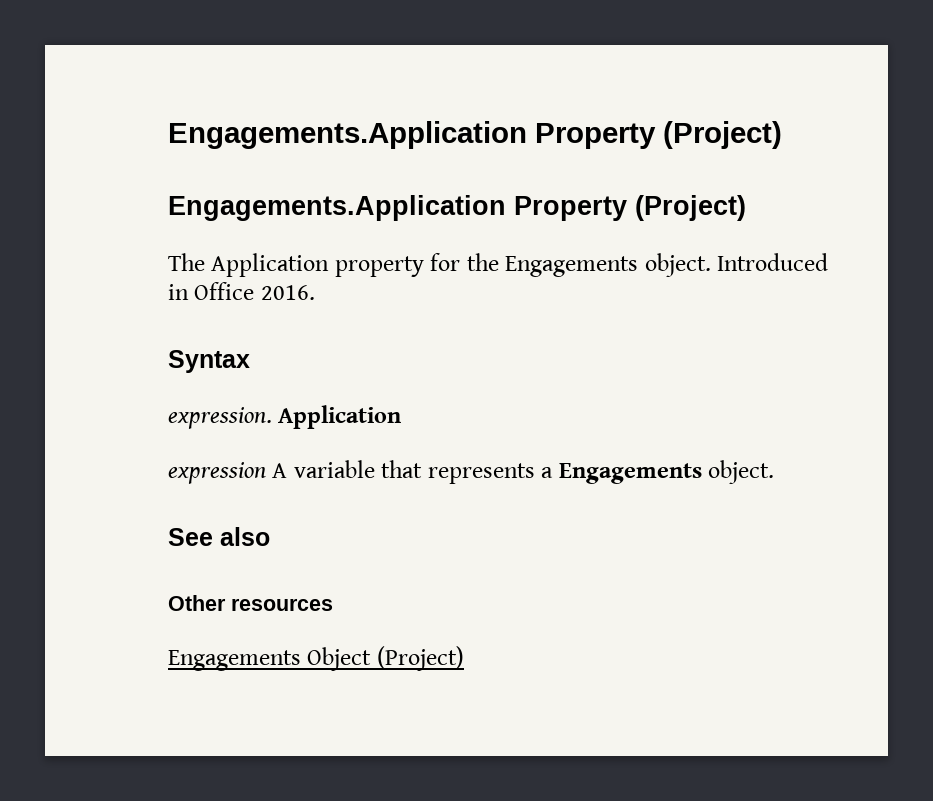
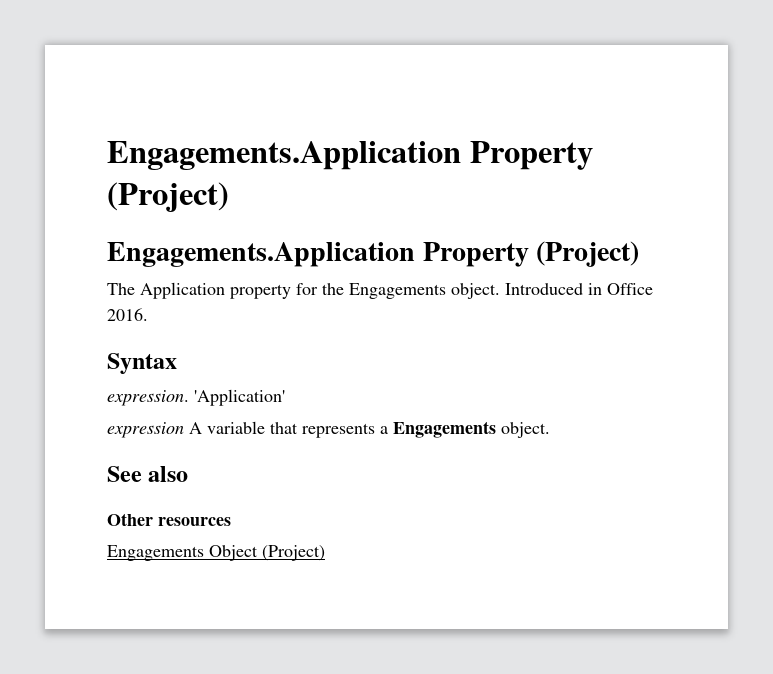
[278,405,402,429] Application -> [194,389,285,406] 'Application'

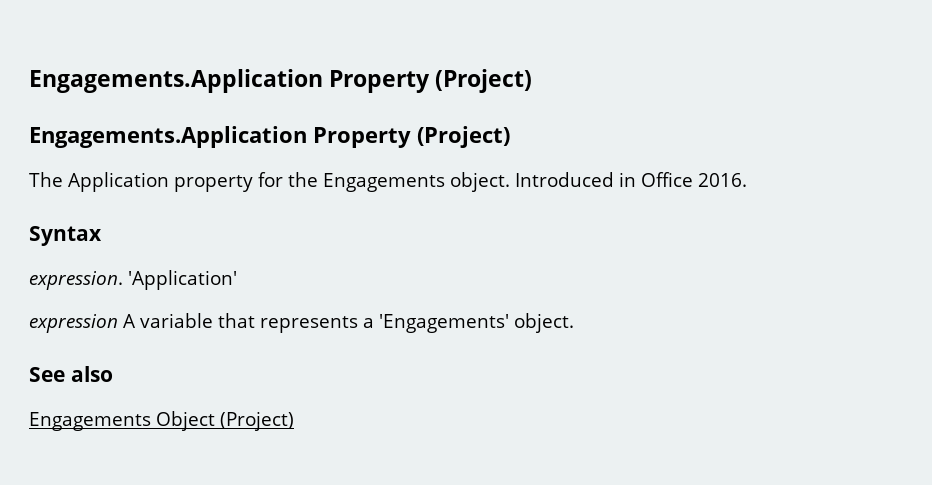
[393,421,496,438] Engagements -> [379,314,509,333] 'Engagements'
[107,513,231,526] // Other resources -> (113, 374) none

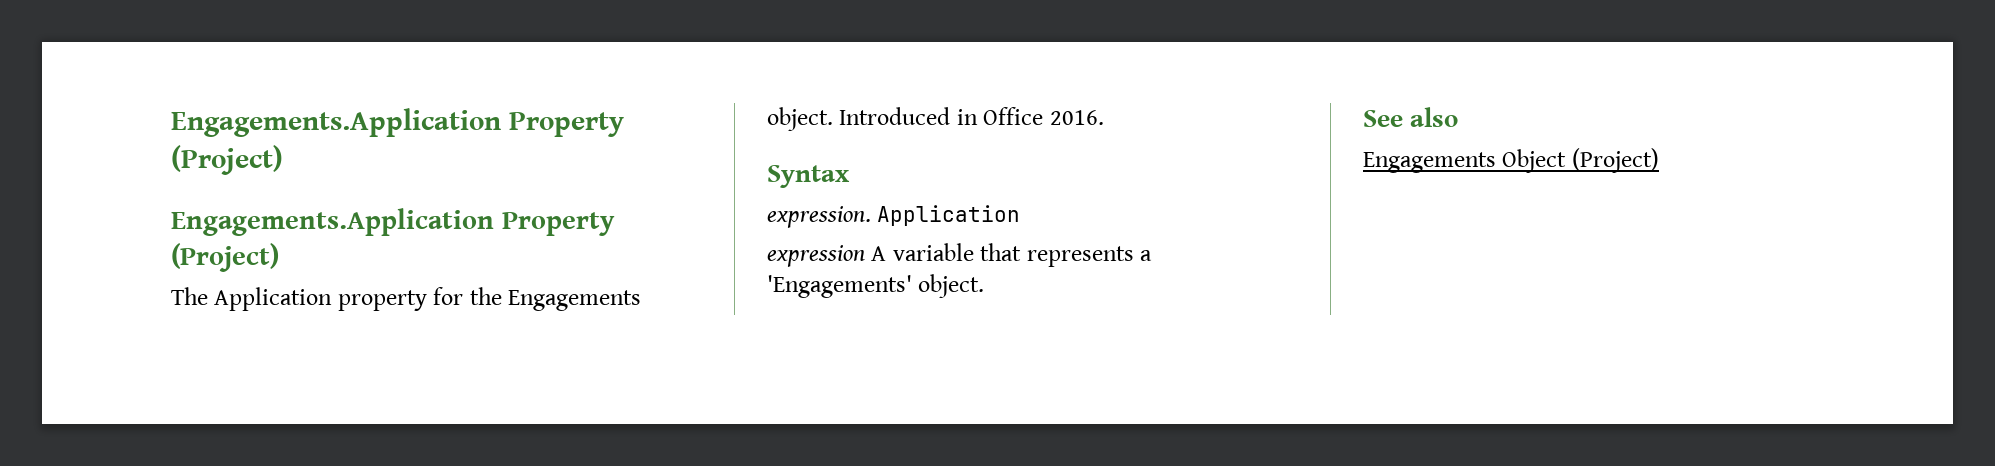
[128,270,237,290] 'Application' -> [877,205,1021,226] Application

